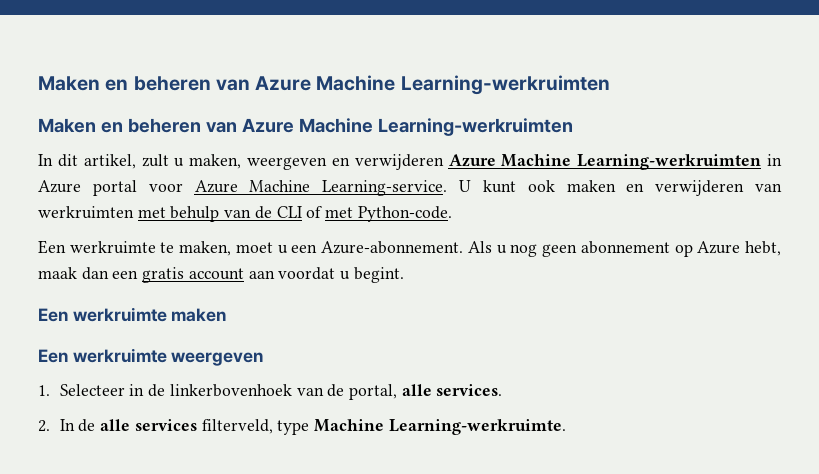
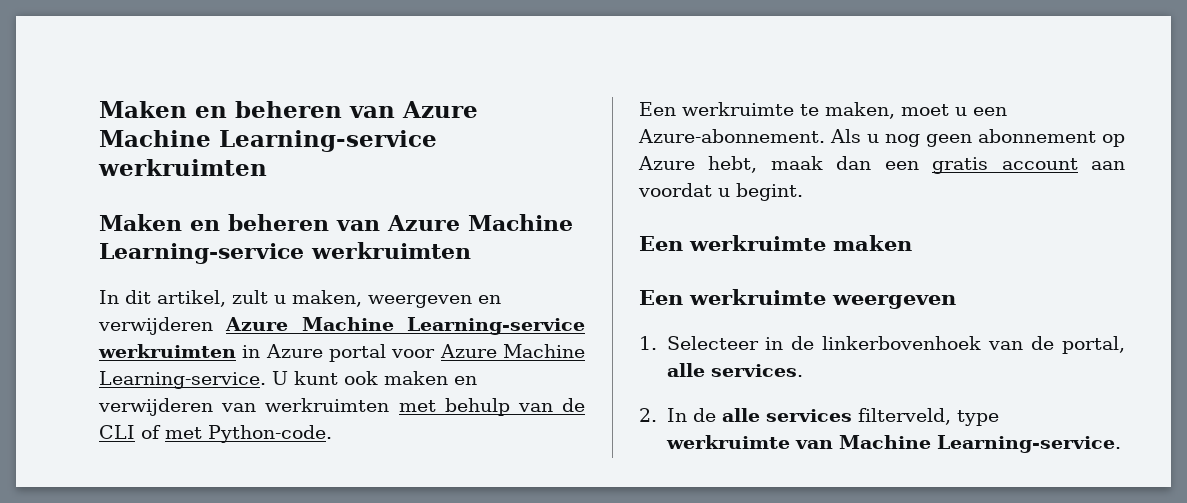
[38,75,610,95] [38,118,573,136] Maken en beheren van Azure Machine Learning-werkruimten // Maken en beheren van Azure Machine Learning-werkruimten -> [99,101,478,118] [99,130,437,152] [98,159,267,176] [99,214,573,231] [99,242,471,264] Maken en beheren van Azure Machine Learning-service werkruimten // Maken en beheren van Azure Machine Learning-service werkruimten
[577,154,762,170] Learning-werkruimten -> [406,317,585,335] [98,344,236,358] Learning-service werkruimten
[313,419,566,435] Machine Learning-werkruimte. -> [665,435,1121,453] werkruimte van Machine Learning-service.

